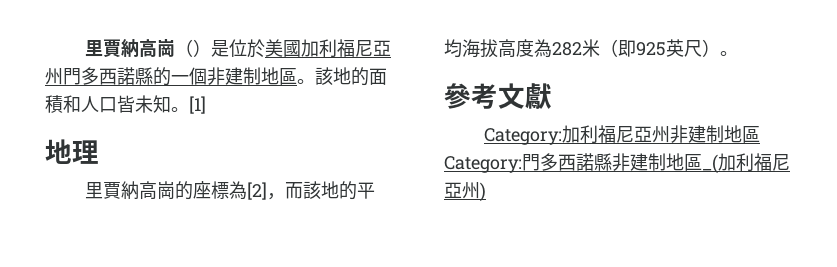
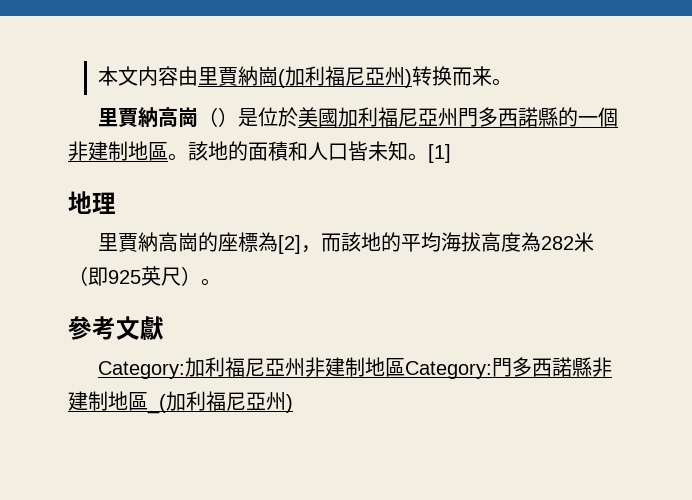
(85, 48) none -> [98,66,513,88] 本文内容由里賈納崗(加利福尼亞州)转换而来。 //

